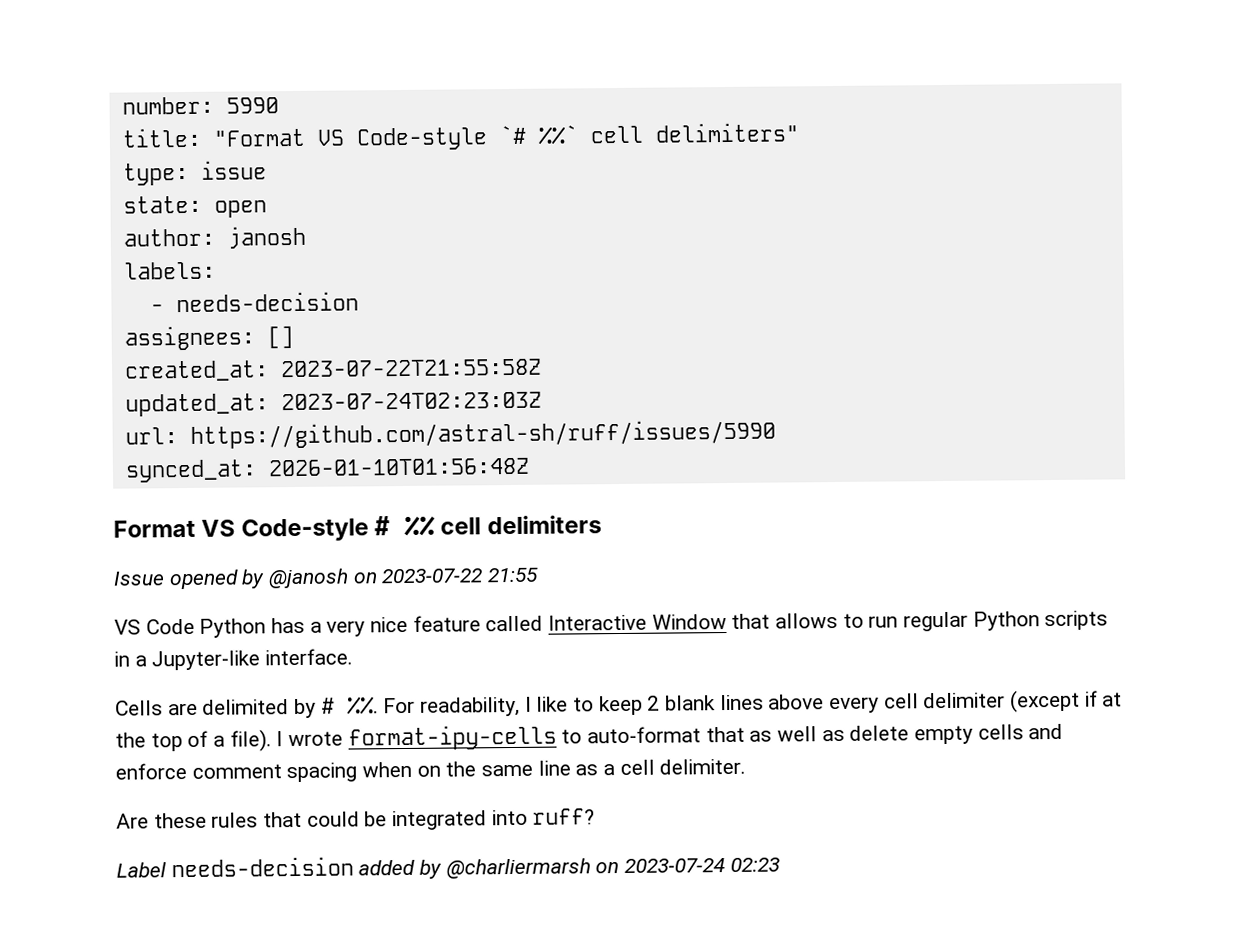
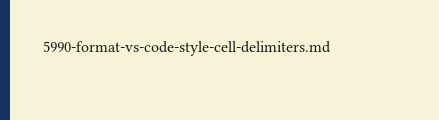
[121,96,279,115] [121,122,799,151] [122,160,267,186] [122,195,267,218] [122,225,306,249] [123,261,216,280] [149,291,359,313] [123,325,294,351] [123,358,542,382] [124,391,542,417] [124,419,776,449] [124,457,530,483] [113,515,602,542] [113,567,540,590] [114,610,1109,638] [114,648,354,671] [115,689,1123,719] [115,723,1064,752] [115,758,747,783] [116,808,596,831] [116,856,780,879] number: 5990 // title: "Format VS Code-style `# %%` cell delimiters" // type: issue // state: open // author: janosh // labels: // - needs-decision // assignees: [] // created_at: 2023-07-22T21:55:58Z // updated_at: 2023-07-24T02:23:03Z // url: https://github.com/astral-sh/ruff/issues/5990 // synced_at: 2026-01-10T01:56:48Z // Format VS Code-style # %% cell delimiters // Issue opened by @janosh on 2023-07-22 21:55 // VS Code Python has a very nice feature called Interactive Window that allows to run regular Python scripts in a Jupyter-like interface. // Cells are delimited by # %%. For readability, I like to keep 2 blank lines above every cell delimiter (except if at the top of a file). I wrote format-ipy-cells to auto-format that as well as delete empty cells and enforce comment spacing when on the same line as a cell delimiter. // Are these rules that could be integrated into ruff? // Label needs-decision added by @charliermarsh on 2023-07-24 02:23 -> [43,41,331,56] 5990-format-vs-code-style-cell-delimiters.md

